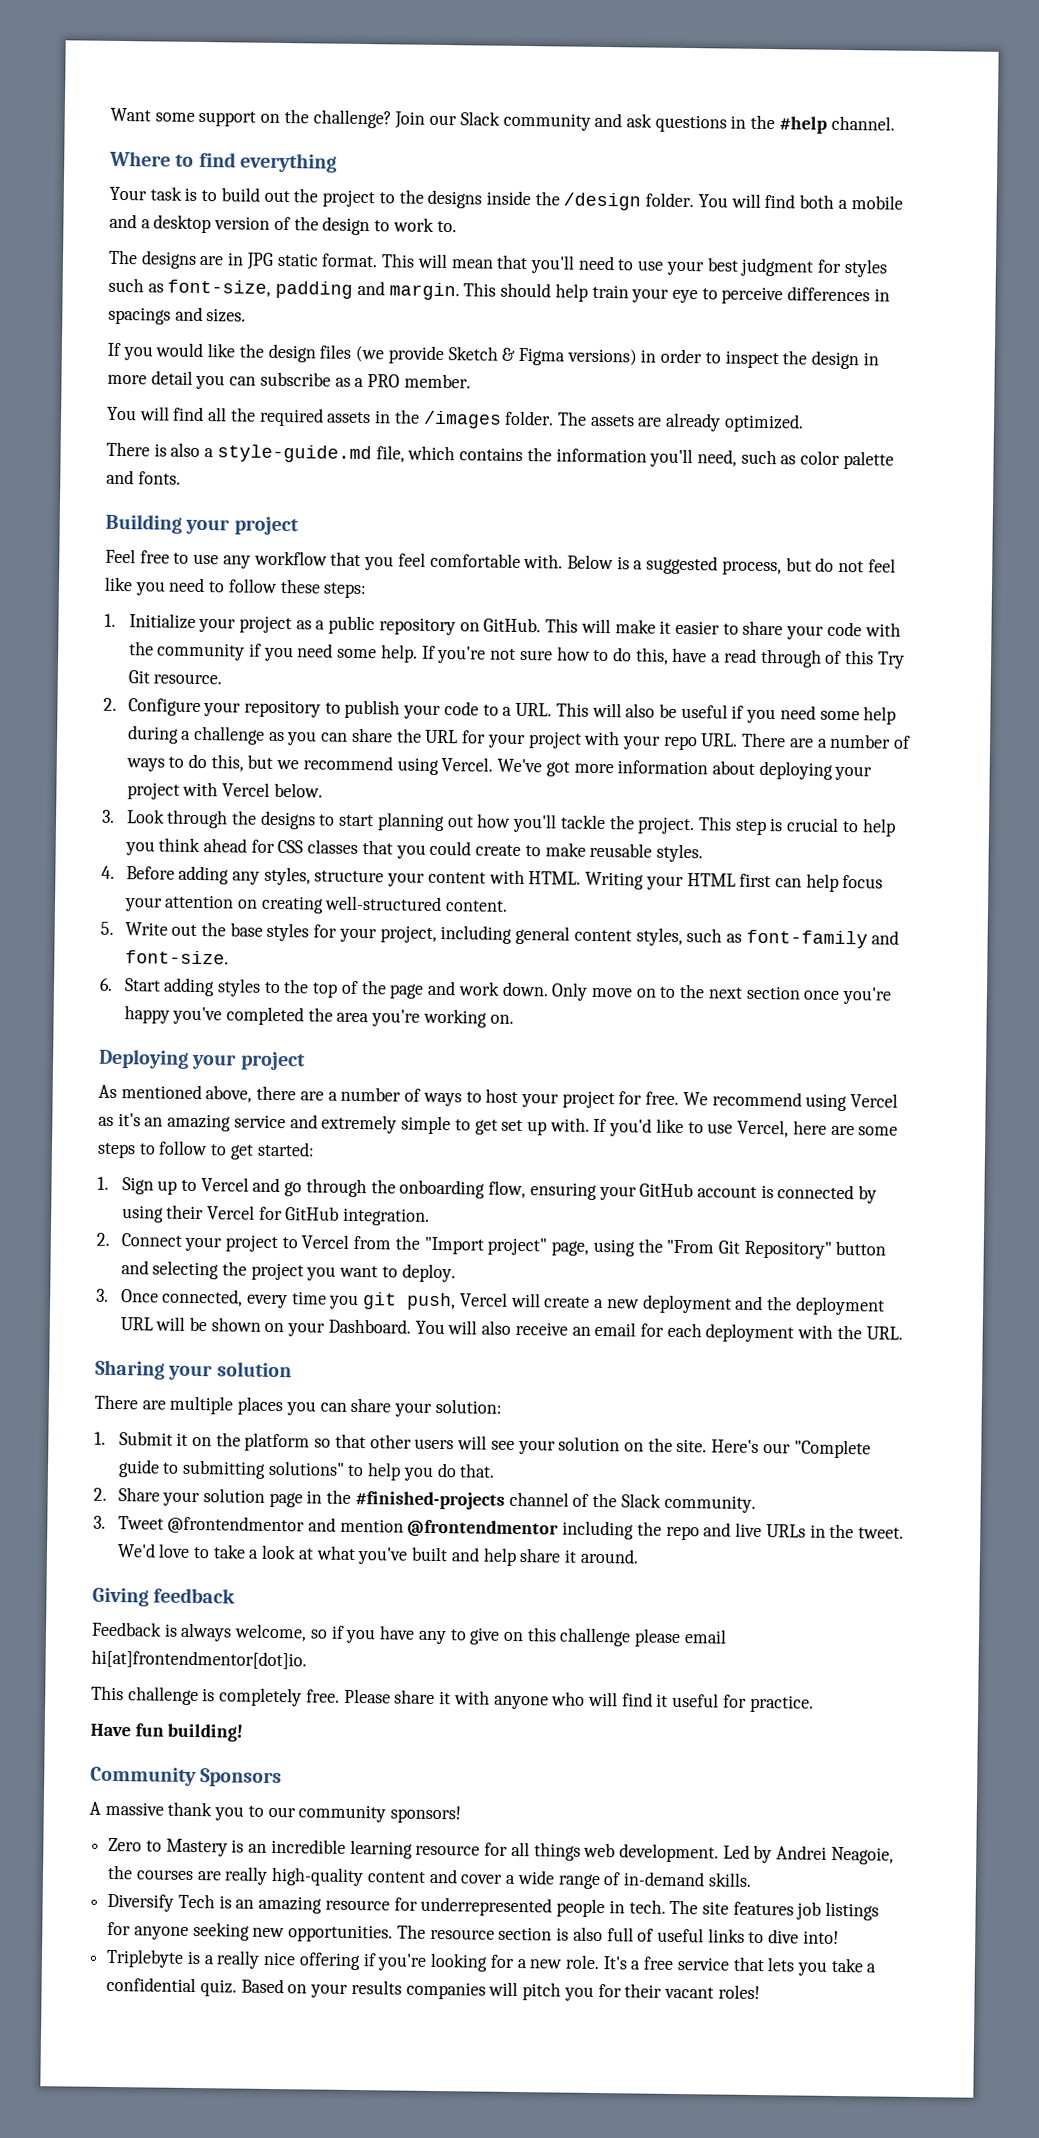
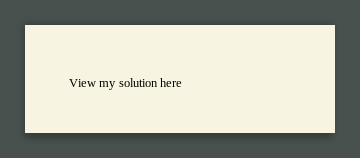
[110,107,895,134] [109,150,337,173] [109,186,903,211] [109,213,457,236] [108,249,888,278] [108,277,890,305] [108,306,247,325] [107,342,879,370] [107,370,471,390] [107,406,804,433] [106,441,894,470] [106,469,181,485] [105,513,299,536] [105,548,896,576] [104,576,368,599] [104,613,901,640] [128,641,905,669] [127,670,223,685] [103,697,897,725] [127,725,912,751] [125,753,873,781] [126,781,323,800] [102,809,896,837] [124,837,703,863] [101,865,884,892] [123,894,509,914] [100,921,900,949] [124,950,229,965] [99,977,893,1005] [123,1005,514,1028] [98,1048,306,1071] [98,1084,899,1112] [98,1113,899,1138] [97,1140,315,1160] [97,1176,878,1204] [121,1204,431,1226] [96,1232,887,1259] [120,1260,456,1283] [96,1288,885,1316] [119,1316,903,1343] [95,1359,292,1381] [94,1394,502,1417] [94,1431,871,1459] [117,1459,496,1481] [93,1487,756,1513] [93,1515,904,1541] [116,1543,639,1566] [92,1587,236,1607] [91,1621,727,1648] [91,1649,307,1670] [91,1685,814,1713] [90,1723,244,1742] [90,1766,283,1788] [89,1801,462,1824] [108,1837,894,1865] [107,1864,752,1890] [107,1893,880,1921] [107,1921,839,1945] [106,1948,877,1976] [106,1976,760,2001] Want some support on the challenge? Join our Slack community and ask questions in the #help channel. // Where to find everything // Your task is to build out the project to the designs inside the /design folder. You will find both a mobile and a desktop version of the design to work to. // The designs are in JPG static format. This will mean that you'll need to use your best judgment for styles such as font-size, padding and margin. This should help train your eye to perceive differences in spacings and sizes. // If you would like the design files (we provide Sketch & Figma versions) in order to inspect the design in more detail you can subscribe as a PRO member. // You will find all the required assets in the /images folder. The assets are already optimized. // There is also a style-guide.md file, which contains the information you'll need, such as color palette and fonts. // Building your project // Feel free to use any workflow that you feel comfortable with. Below is a suggested process, but do not feel like you need to follow these steps: // 1. Initialize your project as a public repository on GitHub. This will make it easier to share your code with the community if you need some help. If you're not sure how to do this, have a read through of this Try Git resource. // 2. Configure your repository to publish your code to a URL. This will also be useful if you need some help during a challenge as you can share the URL for your project with your repo URL. There are a number of ways to do this, but we recommend using Vercel. We've got more information about deploying your project with Vercel below. // 3. Look through the designs to start planning out how you'll tackle the project. This step is crucial to help you think ahead for CSS classes that you could create to make reusable styles. // 4. Before adding any styles, structure your content with HTML. Writing your HTML first can help focus your attention on creating well-structured content. // 5. Write out the base styles for your project, including general content styles, such as font-family and font-size. // 6. Start adding styles to the top of the page and work down. Only move on to the next section once you're happy you've completed the area you're working on. // Deploying your project // As mentioned above, there are a number of ways to host your project for free. We recommend using Vercel as it's an amazing service and extremely simple to get set up with. If you'd like to use Vercel, here are some steps to follow to get started: // 1. Sign up to Vercel and go through the onboarding flow, ensuring your GitHub account is connected by using their Vercel for GitHub integration. // 2. Connect your project to Vercel from the "Import project" page, using the "From Git Repository" button and selecting the project you want to deploy. // 3. Once connected, every time you git push, Vercel will create a new deployment and the deployment URL will be shown on your Dashboard. You will also receive an email for each deployment with the URL. // Sharing your solution // There are multiple places you can share your solution: // 1. Submit it on the platform so that other users will see your solution on the site. Here's our "Complete guide to submitting solutions" to help you do that. // 2. Share your solution page in the #finished-projects channel of the Slack community. // 3. Tweet @frontendmentor and mention @frontendmentor including the repo and live URLs in the tweet. We'd love to take a look at what you've built and help share it around. // Giving feedback // Feedback is always welcome, so if you have any to give on this challenge please email hi[at]frontendmentor[dot]io. // This challenge is completely free. Please share it with anyone who will find it useful for practice. // Have fun building! // Community Sponsors // A massive thank you to our community sponsors! // Zero to Mastery is an incredible learning resource for all things web development. Led by Andrei Neagoie, the courses are really high-quality content and cover a wide range of in-demand skills. // Diversify Tech is an amazing resource for underrepresented people in tech. The site features job listings for anyone seeking new opportunities. The resource section is also full of useful links to dive into! // Triplebyte is a really nice offering if you're looking for a new role. It's a free service that lets you take a confidential quiz. Based on your results companies will pitch you for their vacant roles! -> [69,78,183,90] View my solution here

